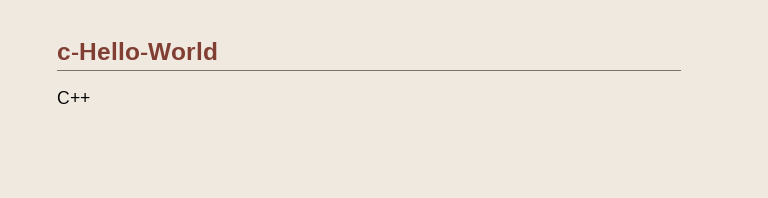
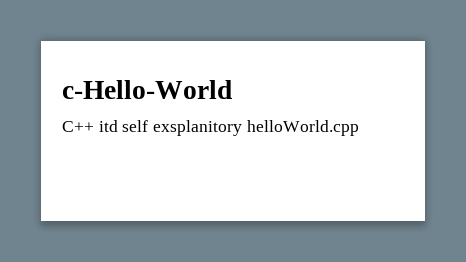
(90, 97) none -> [98,120,359,136] itd self exsplanitory helloWorld.cpp

